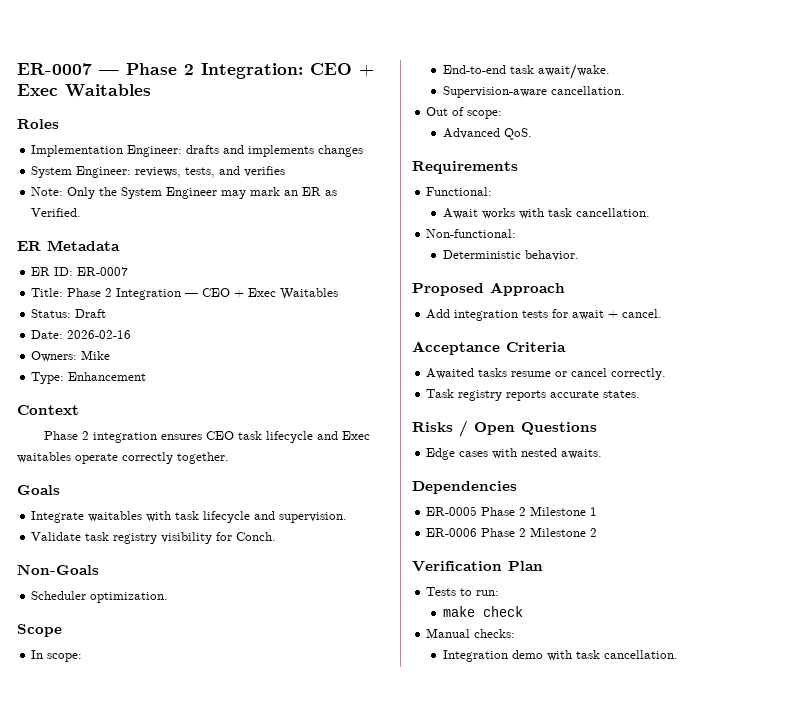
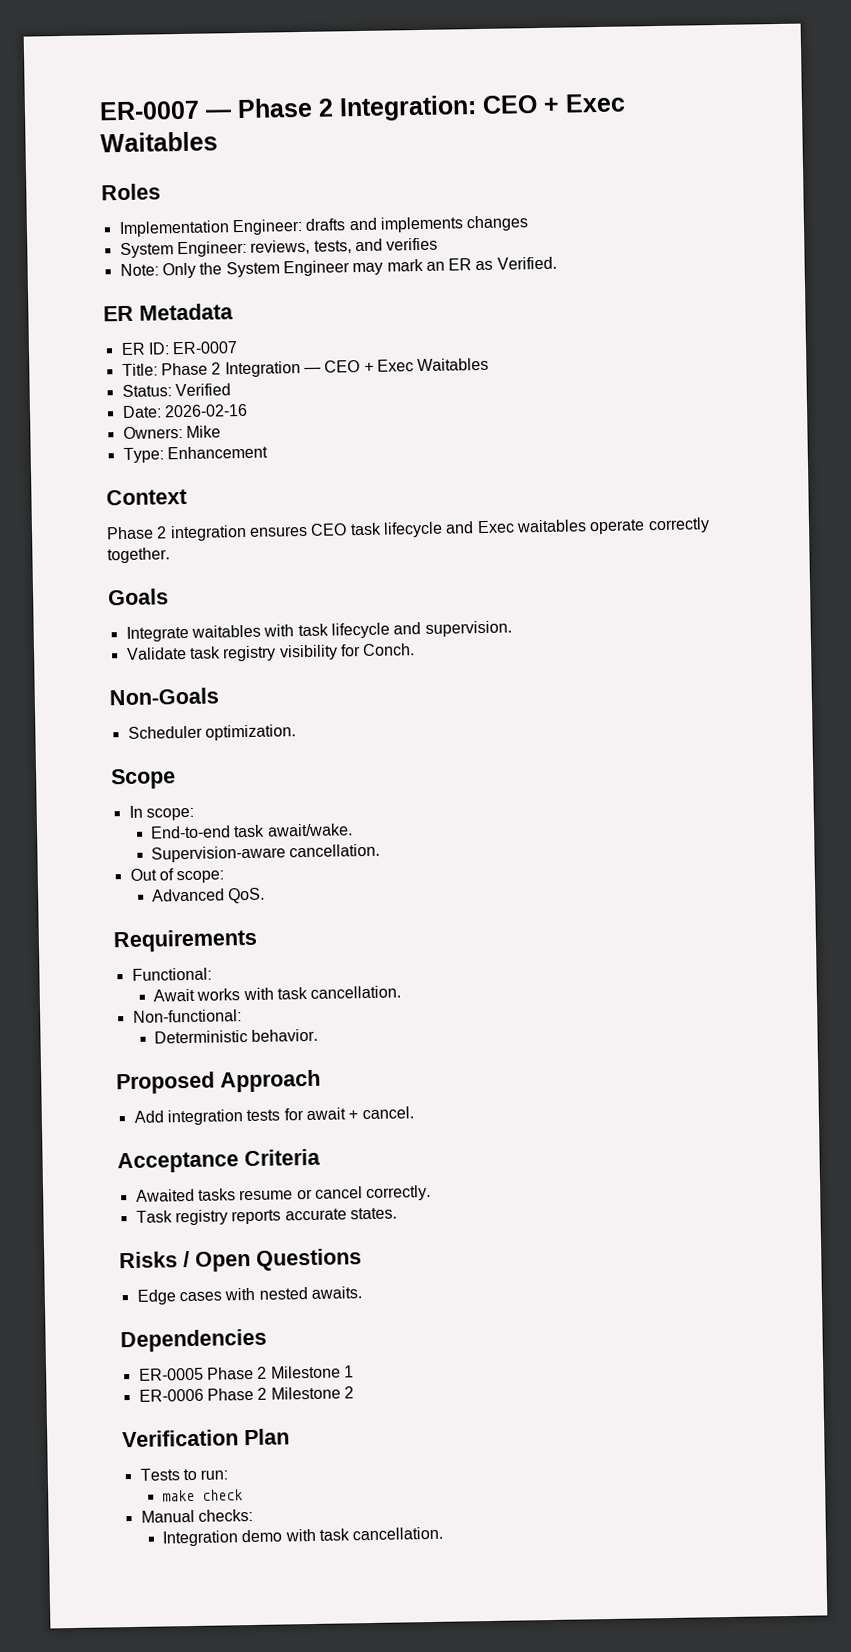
[75,309,107,318] Draft -> [174,383,231,397] Verified

